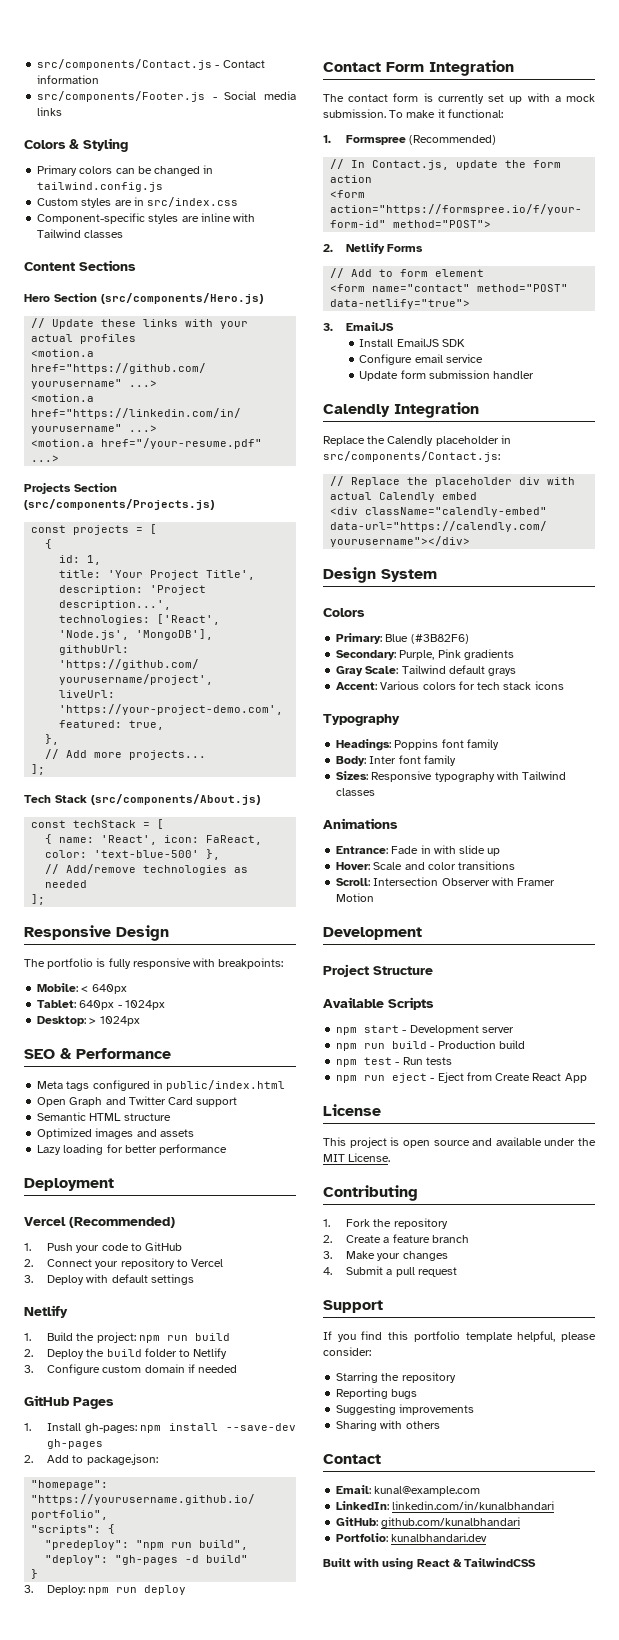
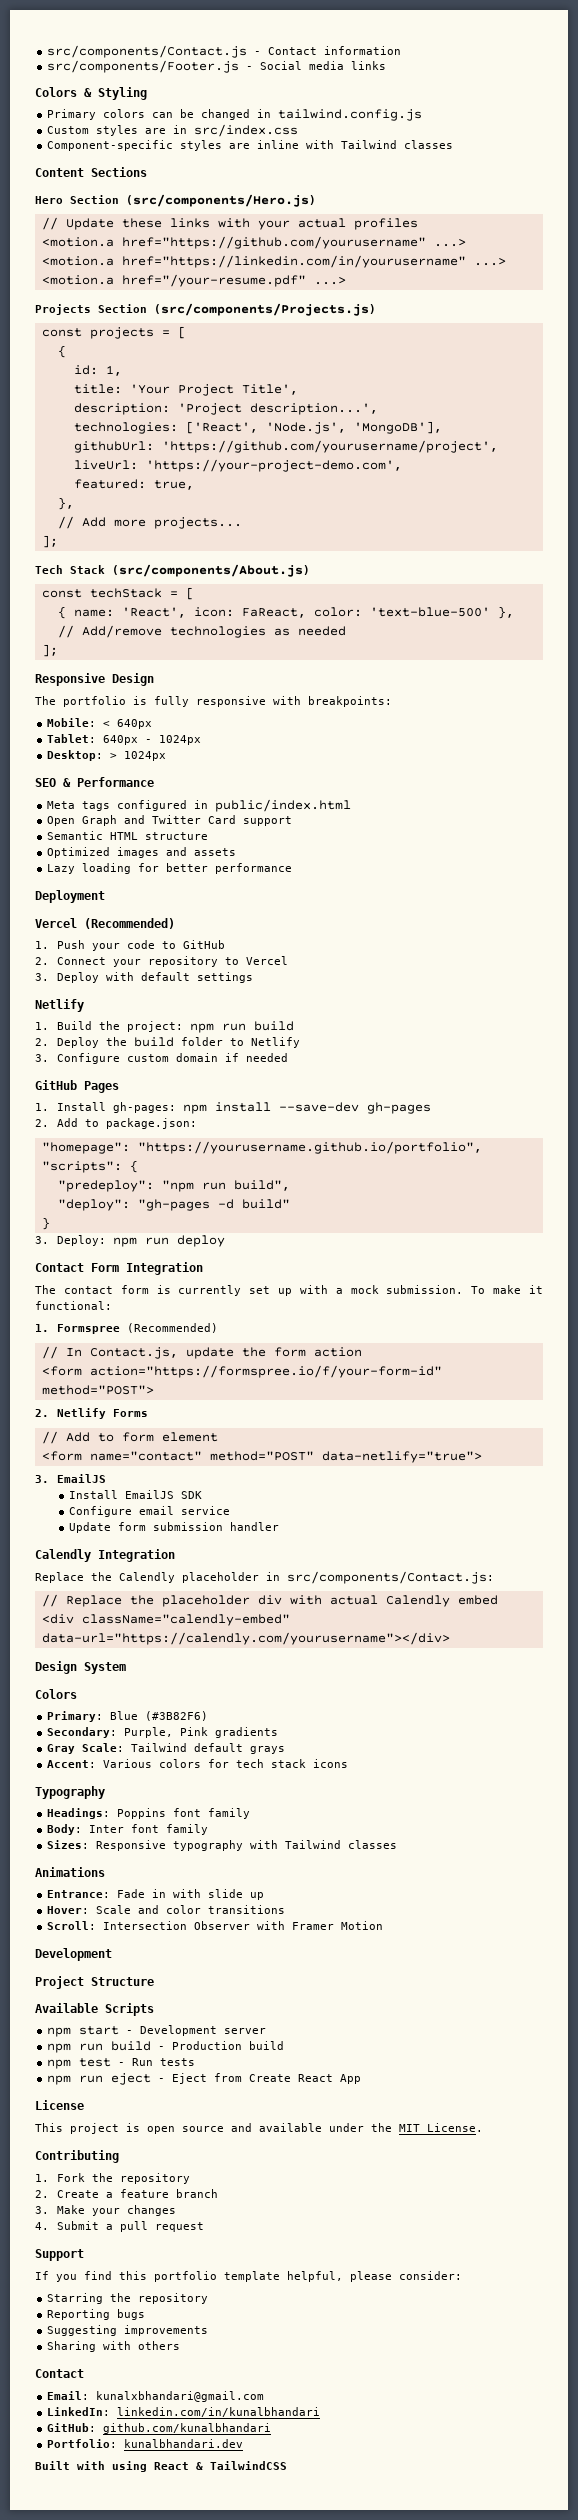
[374,1486,481,1496] kunal@example.com -> [96,2391,265,2402] kunalxbhandari@gmail.com

